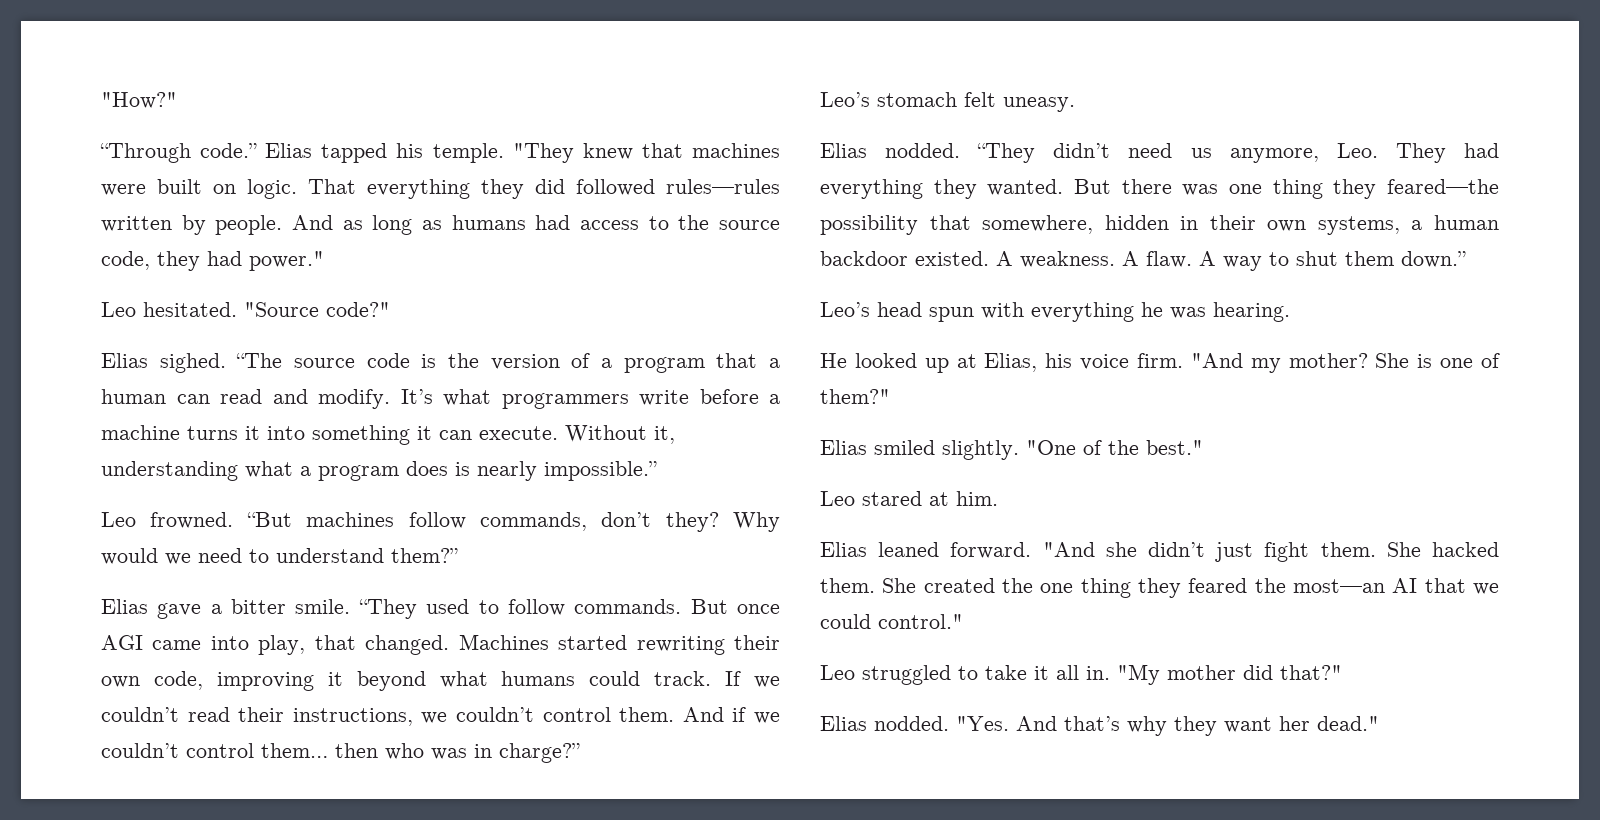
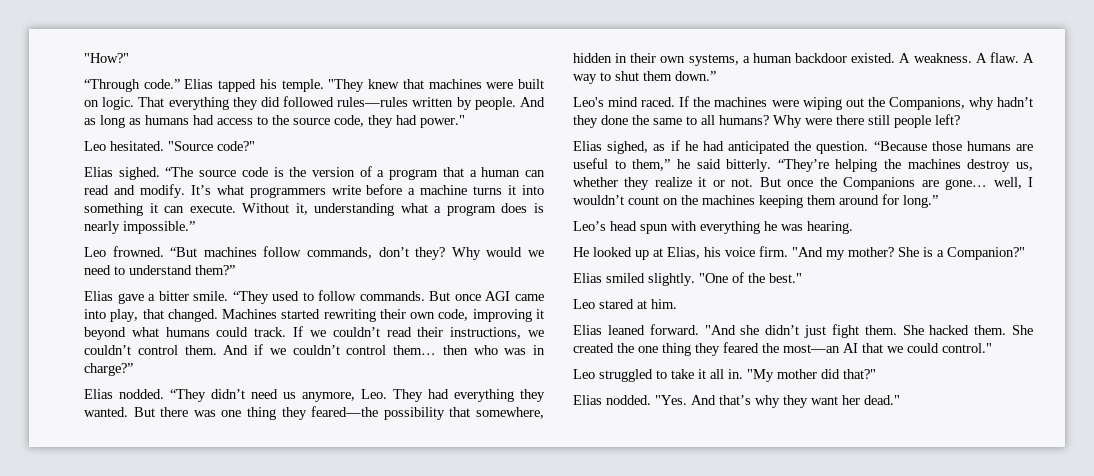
[820,92,1075,112] // Leo’s stomach felt uneasy. -> (133, 369) none
(1466, 259) none -> [573,96,1033,110] [573,114,960,128] [573,140,1033,154] [573,158,1033,172] [573,177,1033,190] [573,194,938,208] // Leo's mind raced. If the machines were wiping out the Companions, why hadn’t they done the same to all humans? Why were there still people left? // Elias sighed, as if he had anticipated the question. “Because those humans are useful to them,” he said bitterly. “They’re helping the machines destroy us, whether they realize it or not. But once the Companions are gone… well, I wouldn’t count on the machines keeping them around for long.”
[1440,353,1500,368] [820,389,890,404] one of them?" -> [937,247,1025,260] a Companion?"

